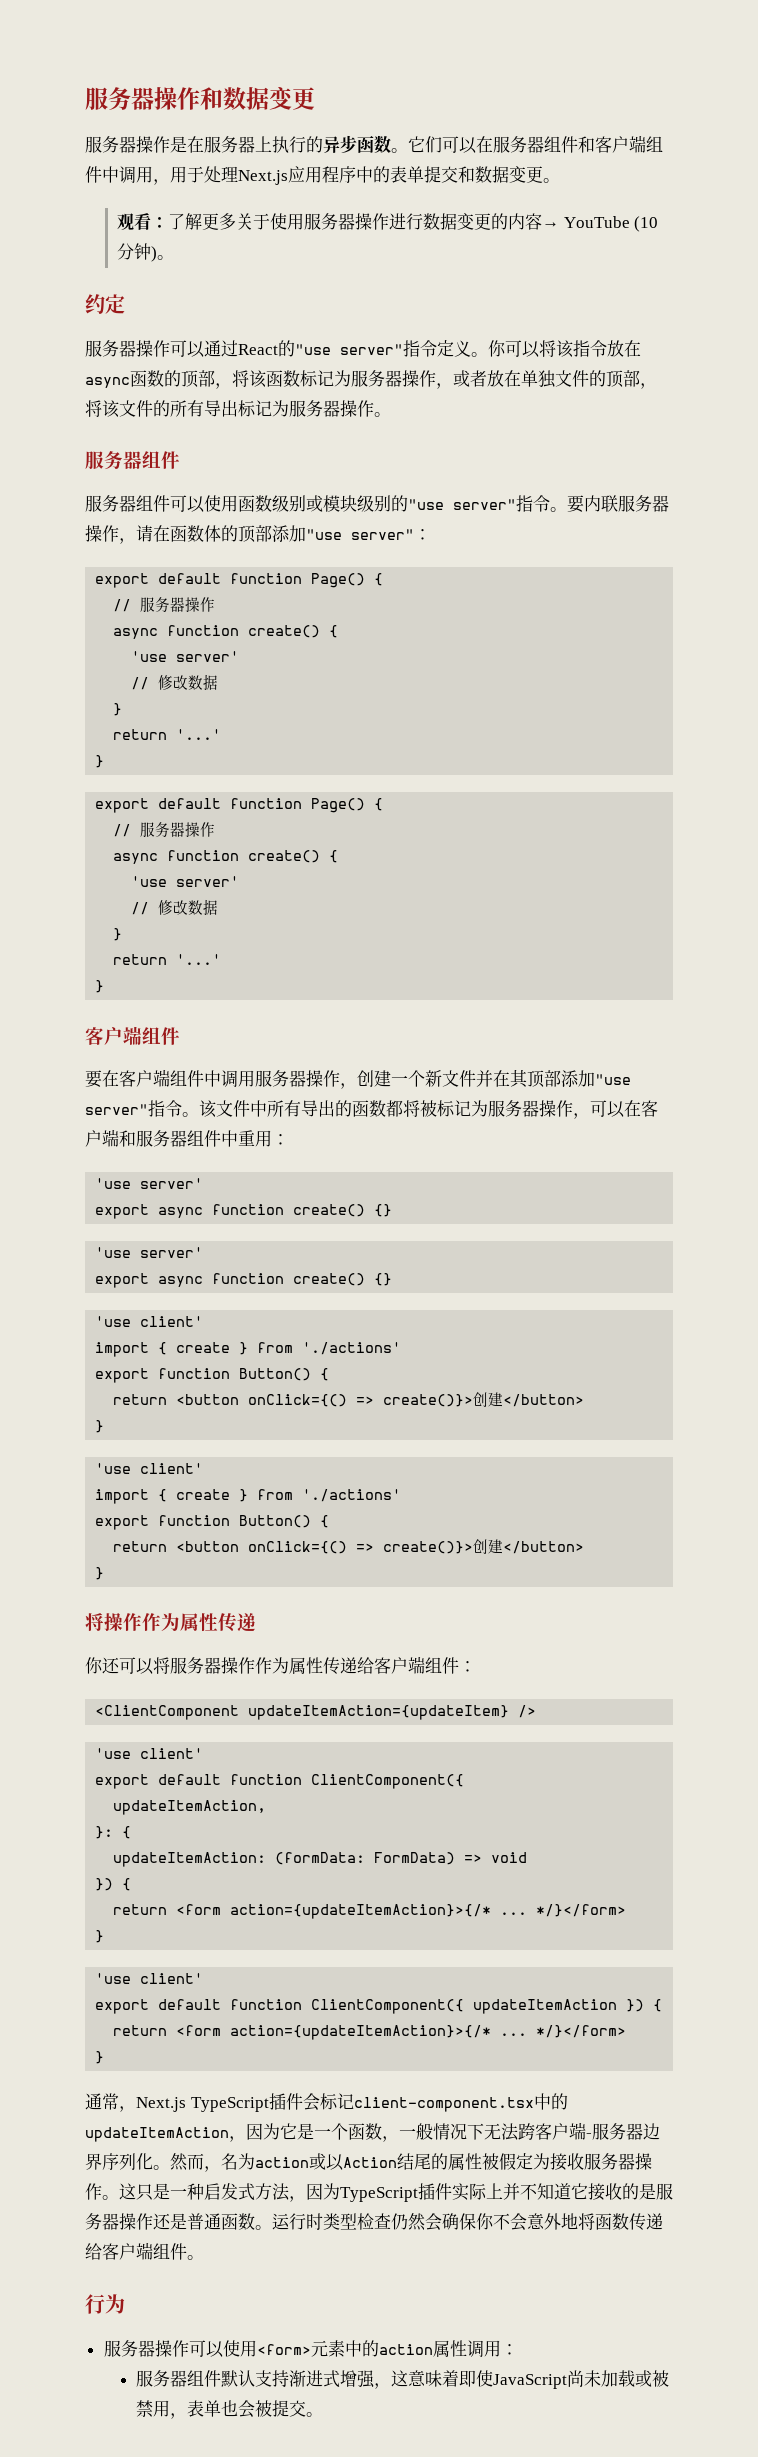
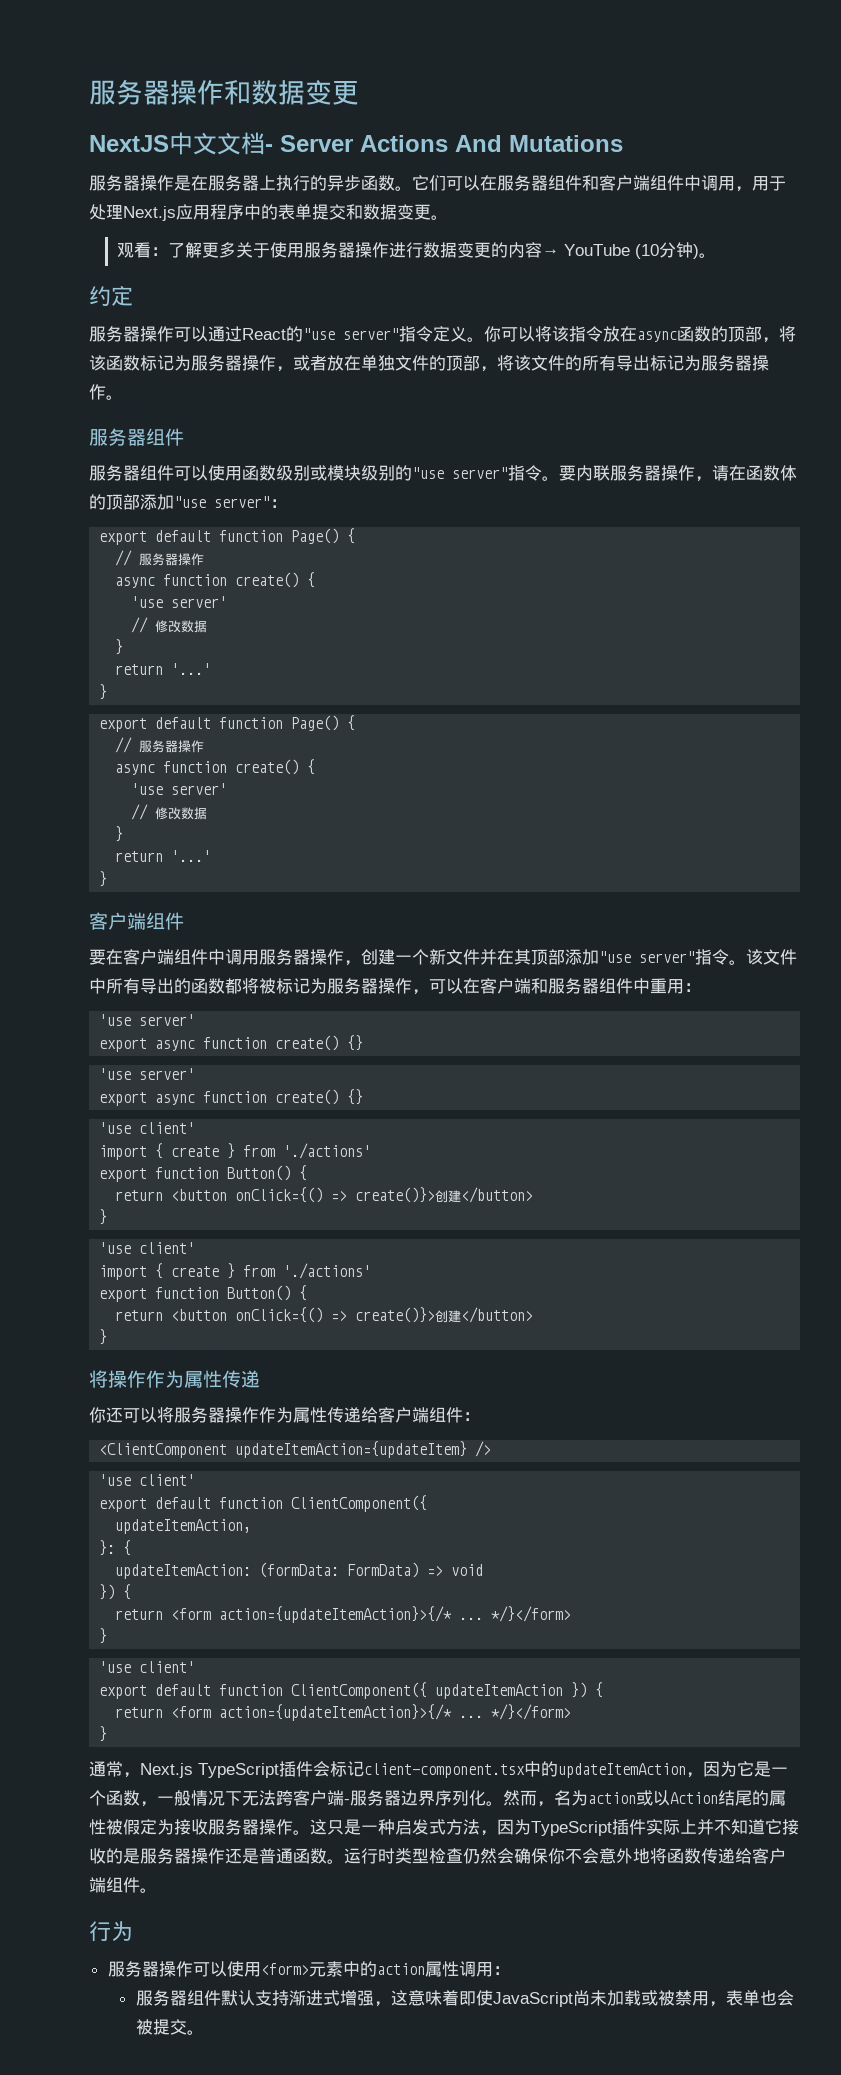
(315, 98) none -> [89,132,623,155] // NextJS中文文档- Server Actions And Mutations

